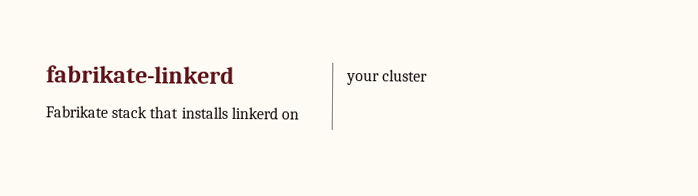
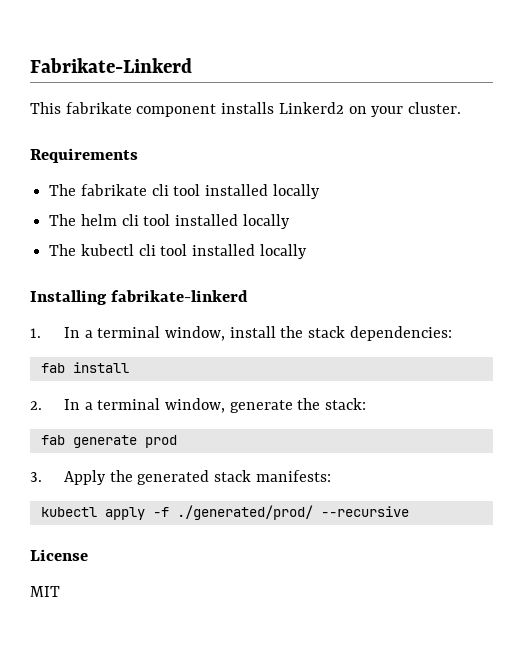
[46,65,235,84] [45,105,299,120] [346,69,429,86] fabrikate-linkerd // Fabrikate stack that installs linkerd on your cluster -> [30,58,192,73] [30,102,462,117] [30,148,138,163] [49,184,320,199] [49,214,290,229] [49,244,307,259] [30,290,249,305] [30,326,452,341] [40,362,129,373] [30,398,367,413] [40,435,177,448] [30,470,331,485] [40,505,409,520] [30,549,88,561] [30,586,60,597] Fabrikate-Linkerd // This fabrikate component installs Linkerd2 on your cluster. // Requirements // The fabrikate cli tool installed locally // The helm cli tool installed locally // The kubectl cli tool installed locally // Installing fabrikate-linkerd // 1. In a terminal window, install the stack dependencies: // fab install // 2. In a terminal window, generate the stack: // fab generate prod // 3. Apply the generated stack manifests: // kubectl apply -f ./generated/prod/ --recursive // License // MIT

